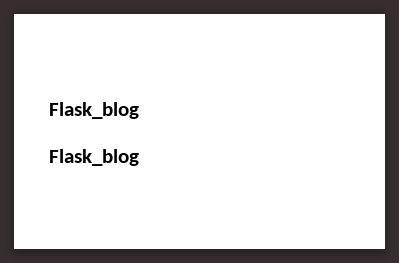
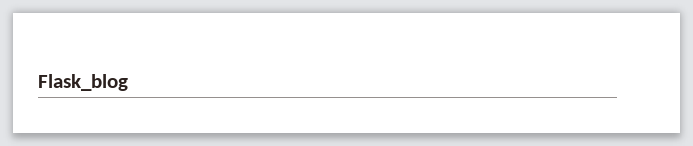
[49,102,139,119] [49,149,139,166] Flask_blog // Flask_blog -> [38,74,128,91] Flask_blog

